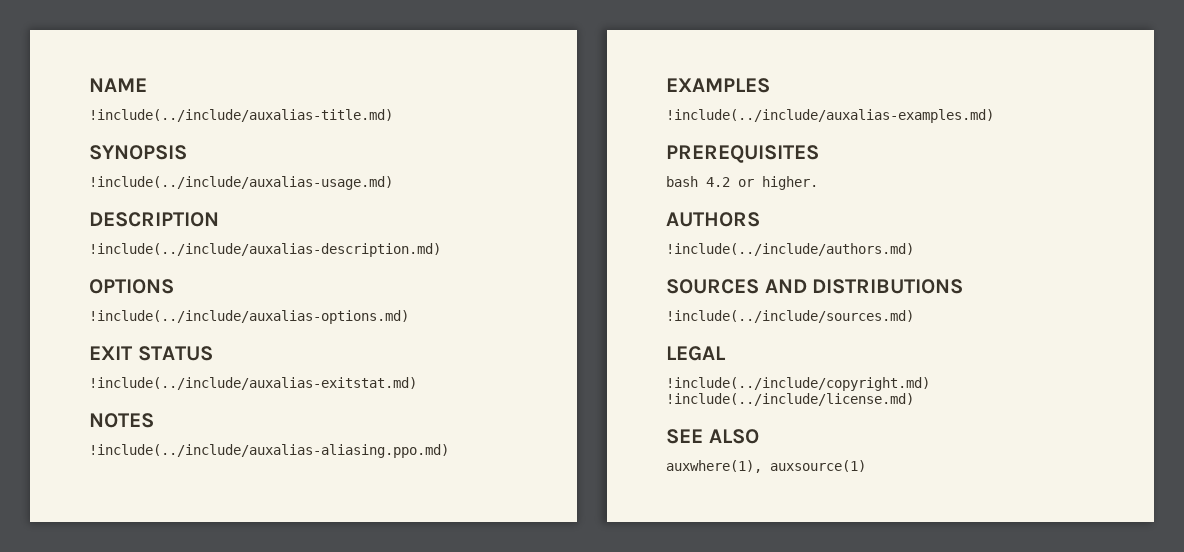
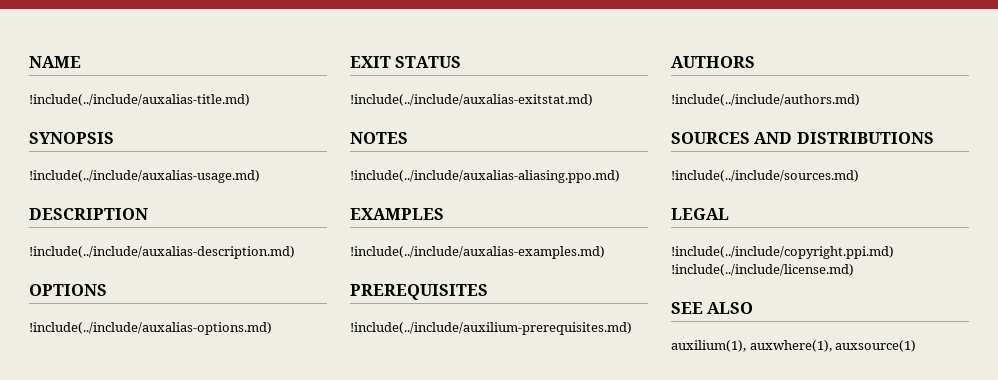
[666,176,818,190] bash 4.2 or higher. -> [350,322,632,335] !include(../include/auxilium-prerequisites.md)
[666,377,930,391] !include(../include/copyright.md) -> [671,246,894,259] !include(../include/copyright.ppi.md)
(759, 436) none -> [671,340,746,352] auxilium(1),

